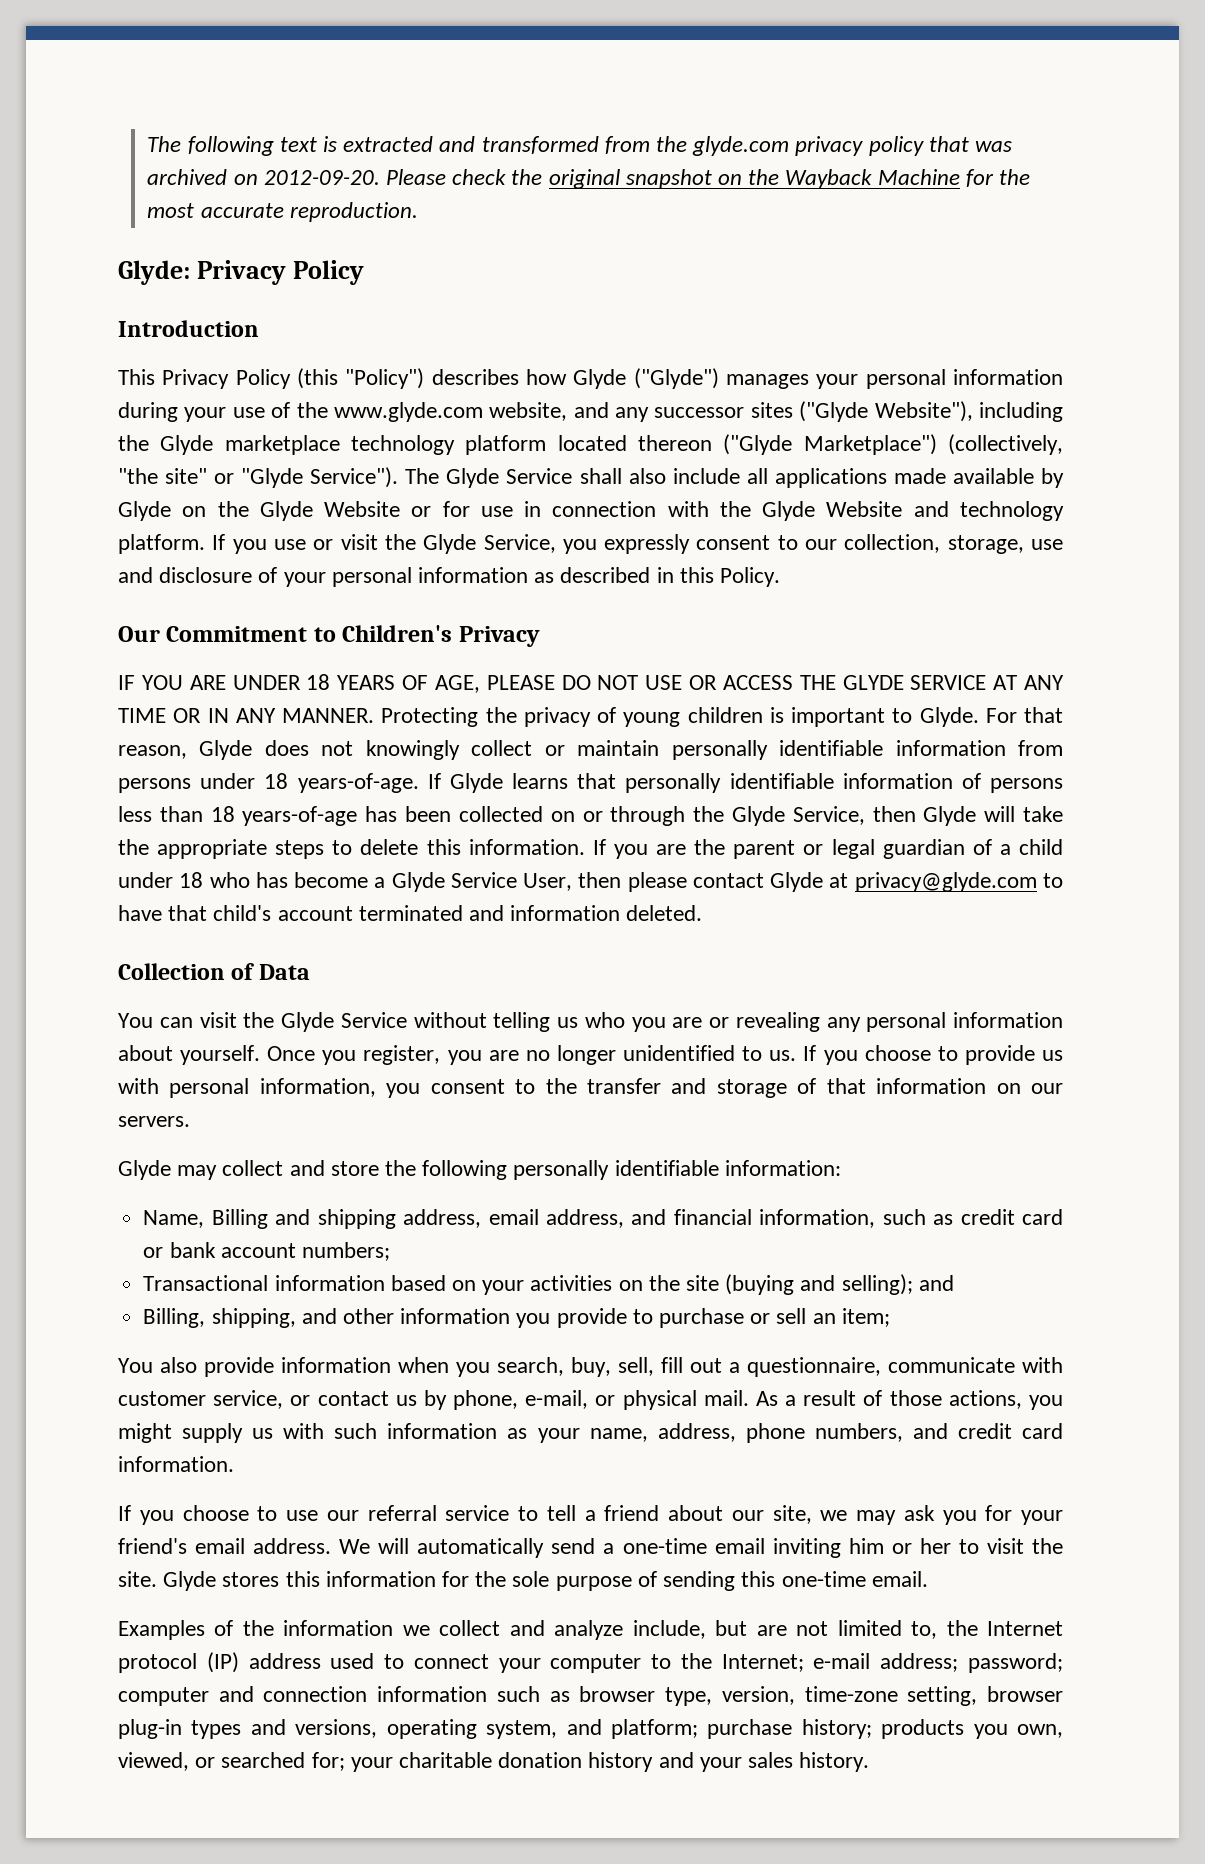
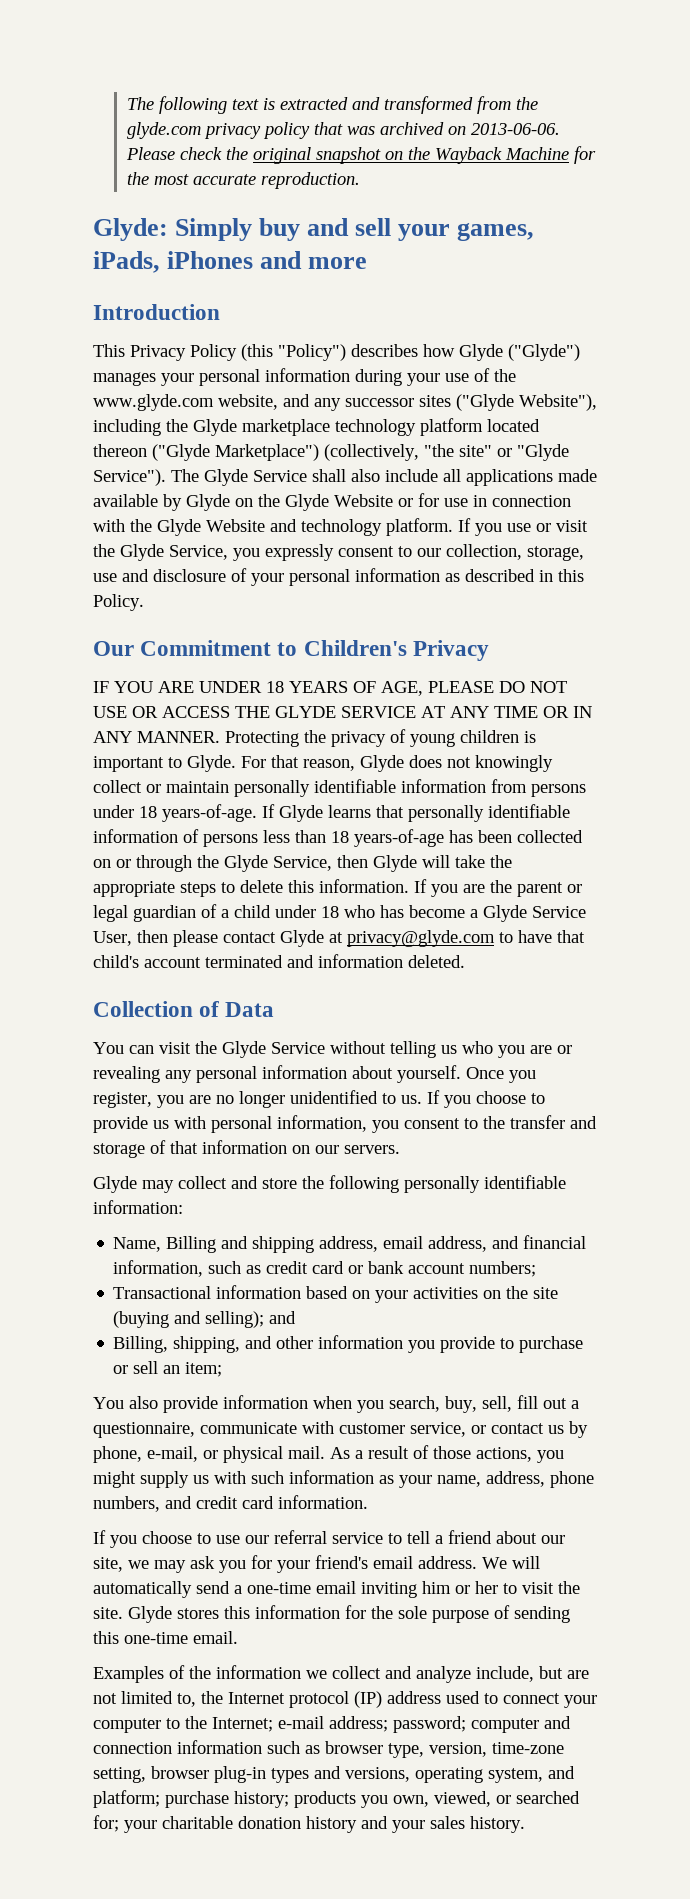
[263,170,380,185] 2012-09-20. -> [470,123,560,135] 2013-06-06.
[196,260,364,285] Privacy Policy -> [175,218,535,241] [93,251,368,273] Simply buy and sell your games, iPads, iPhones and more

